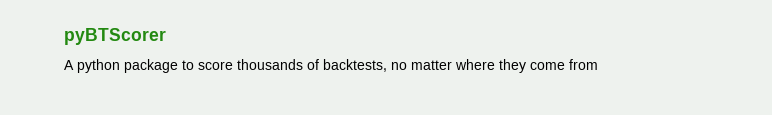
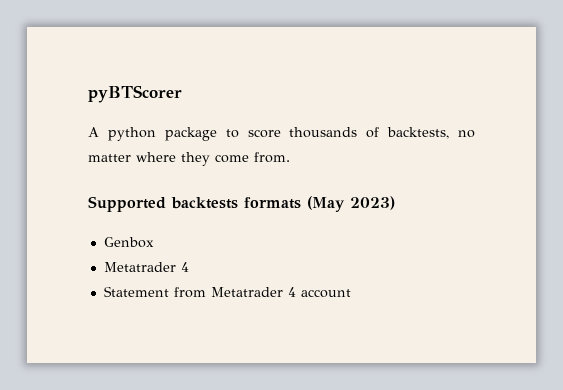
[569,59,598,70] from -> [254,152,290,163] [88,196,395,212] [103,237,154,248] [103,262,189,272] [103,286,351,298] from. // Supported backtests formats (May 2023) // Genbox // Metatrader 4 // Statement from Metatrader 4 account

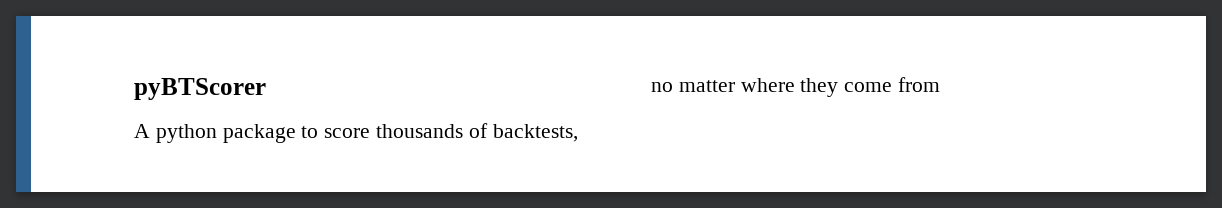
[254,152,290,163] [88,196,395,212] [103,237,154,248] [103,262,189,272] [103,286,351,298] from. // Supported backtests formats (May 2023) // Genbox // Metatrader 4 // Statement from Metatrader 4 account -> [898,77,941,92] from

